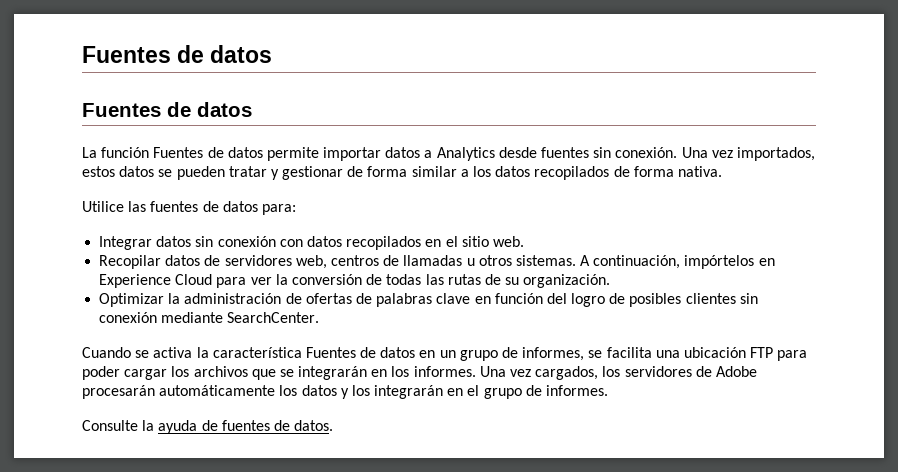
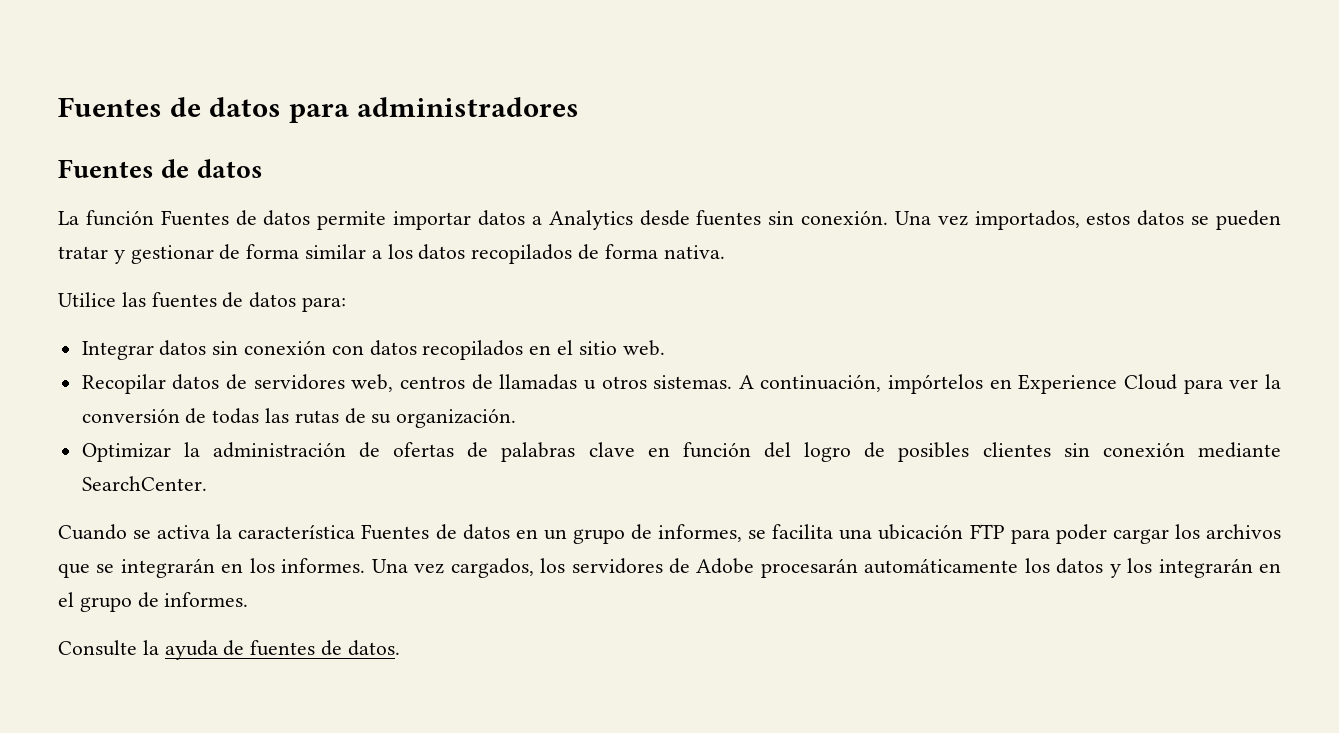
[82,45,273,63] Fuentes de datos -> [58,97,579,123] Fuentes de datos para administradores

